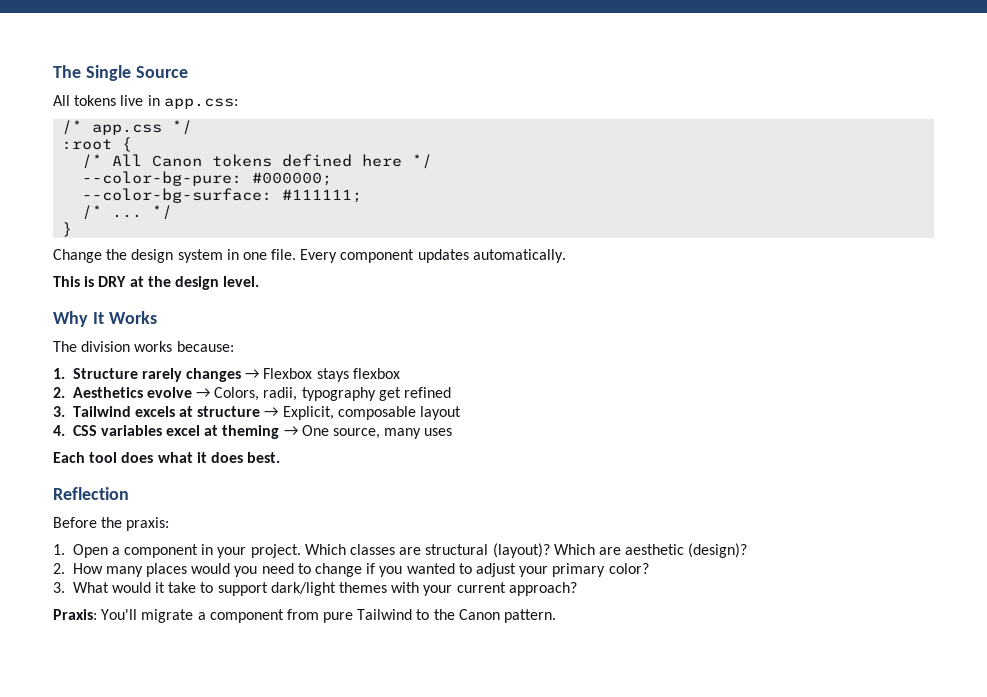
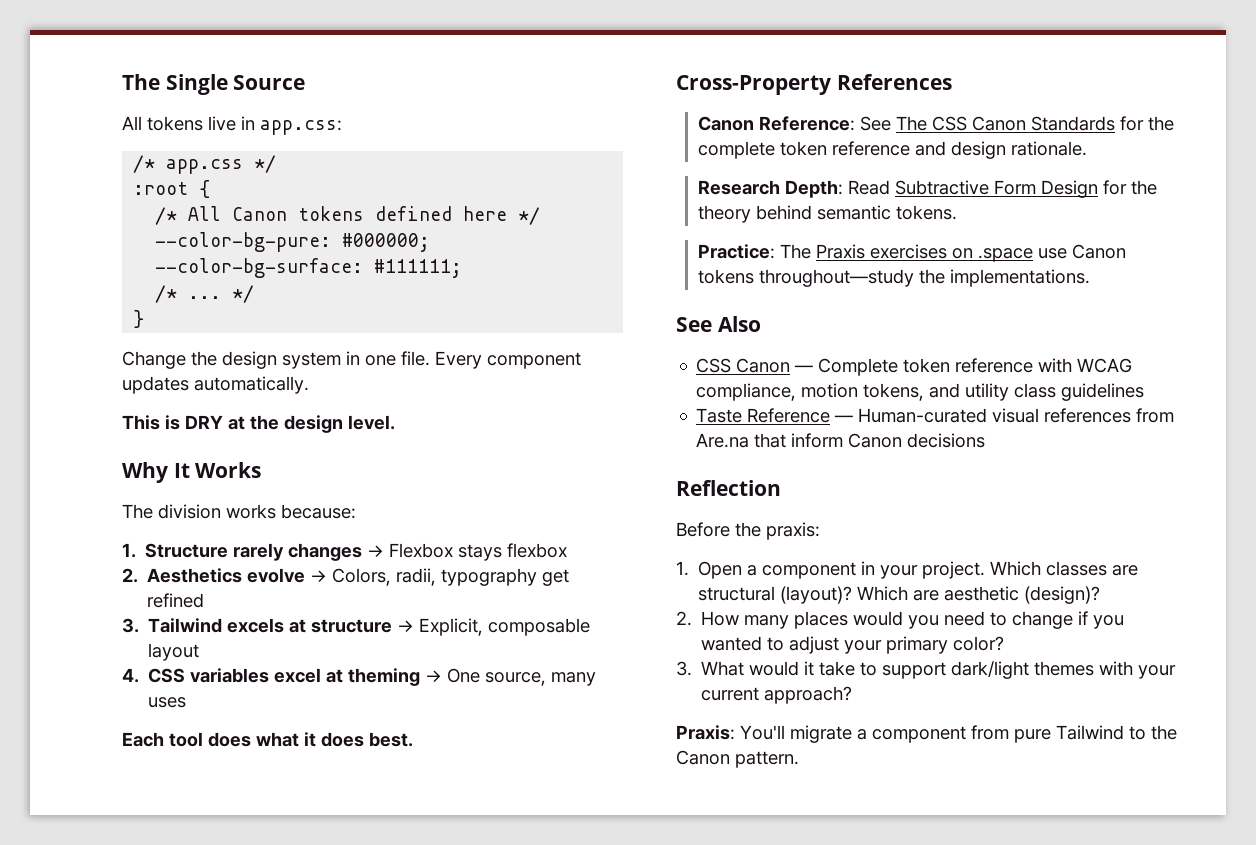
(281, 457) none -> [676,74,952,95] [698,116,1175,131] [698,141,1088,159] [698,180,1158,198] [698,205,958,223] [698,244,1127,262] [698,269,1091,287] [676,316,761,332] [696,358,1133,376] [696,383,1145,401] [696,408,1175,423] [696,433,986,448] // Cross-Property References // Canon Reference: See The CSS Canon Standards for the complete token reference and design rationale. // Research Depth: Read Subtractive Form Design for the theory behind semantic tokens. // Practice: The Praxis exercises on .space use Canon tokens throughout—study the implementations. // See Also // CSS Canon — Complete token reference with WCAG compliance, motion tokens, and utility class guidelines // Taste Reference — Human-curated visual references from Are.na that inform Canon decisions

